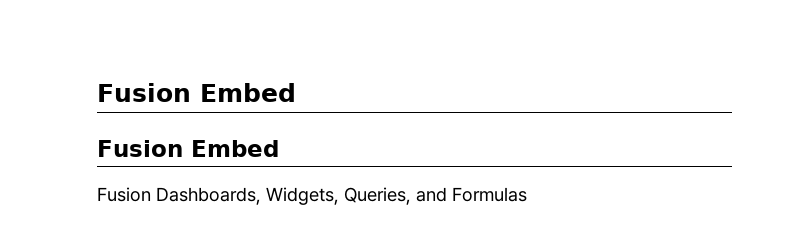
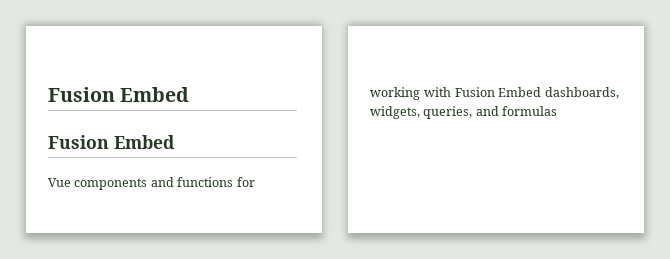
[97,187,527,205] Fusion Dashboards, Widgets, Queries, and Formulas -> [48,177,255,190] [370,87,619,100] [370,106,558,119] Vue components and functions for working with Fusion Embed dashboards, widgets, queries, and formulas

